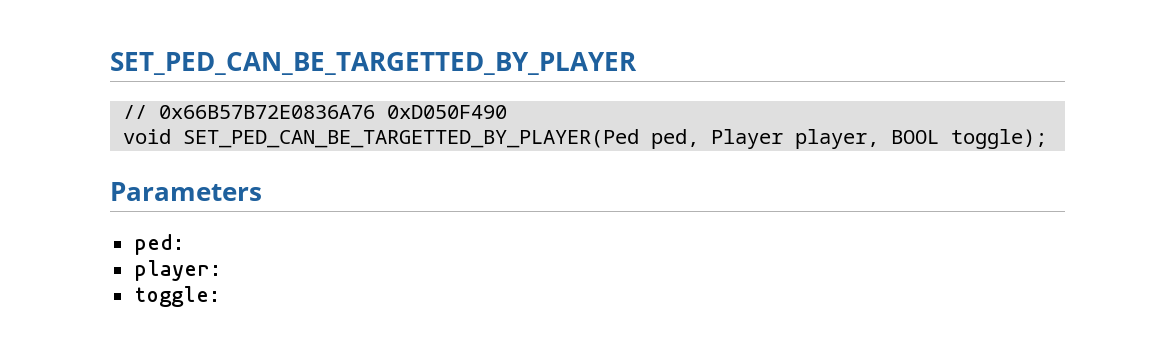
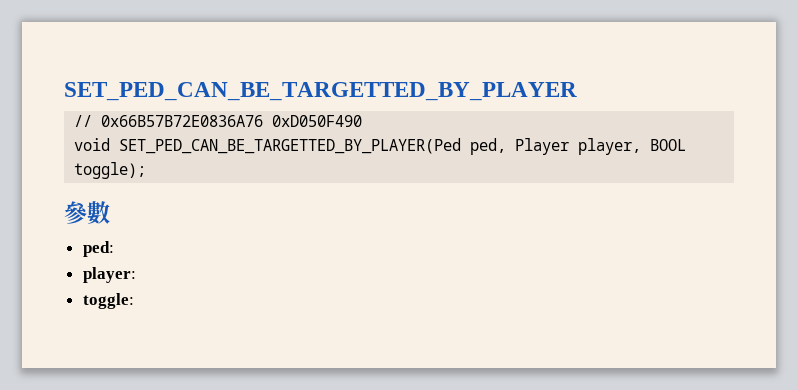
[110,182,262,201] Parameters -> [64,201,110,224] 參數

